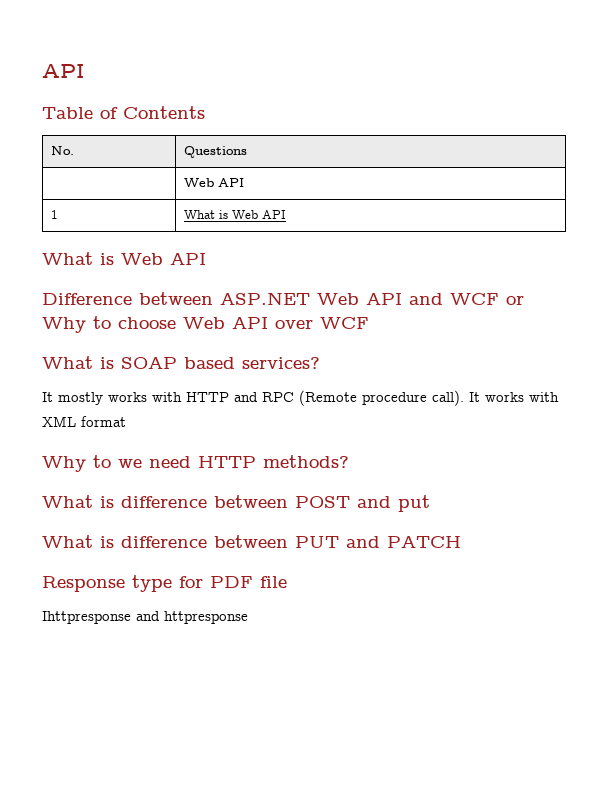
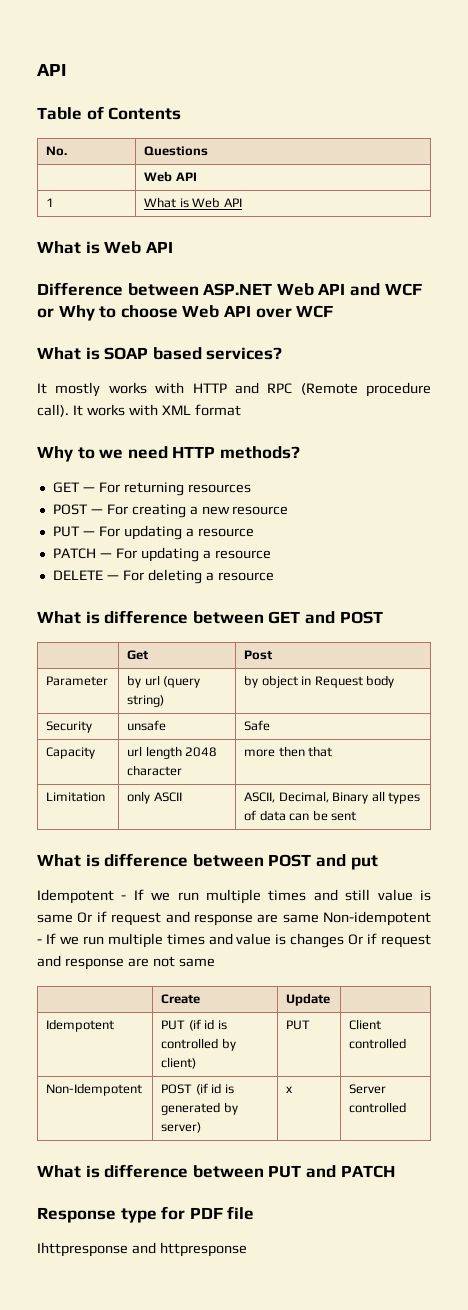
(349, 461) none -> [52,482,251,496] [52,504,289,518] [52,525,254,540] [52,547,271,562] [52,569,274,584] [37,610,383,624] [127,650,150,660] [244,650,274,660] [46,676,109,686] [127,675,201,688] [127,695,165,707] [244,675,395,688] [46,721,93,733] [127,720,167,731] [244,720,271,731] [46,747,96,759] [127,746,218,759] [127,765,183,776] [244,746,333,757] [46,792,106,802] [127,791,182,804] [244,791,421,804] [244,810,357,821] // GET — For returning resources // POST — For creating a new resource // PUT — For updating a resource // PATCH — For updating a resource // DELETE — For deleting a resource // What is difference between GET and POST // | Get | Post // Parameter | by url (query string) | by object in Request body // Security | unsafe | Safe // Capacity | url length 2048 character | more then that // Limitation | only ASCII | ASCII, Decimal, Binary all types of data can be sent
(430, 503) none -> [37,889,431,904] [37,911,431,926] [37,933,432,948] [37,955,215,970] [161,994,201,1004] [286,993,331,1006] [46,1019,115,1032] [161,1019,227,1031] [161,1038,236,1051] [161,1057,197,1069] [286,1020,311,1030] [349,1019,382,1030] [349,1038,407,1049] [46,1083,143,1096] [161,1083,234,1095] [161,1102,238,1115] [161,1122,202,1133] [286,1086,294,1093] [349,1084,387,1094] [349,1102,407,1113] // Idempotent - If we run multiple times and still value is same Or if request and response are same Non-idempotent - If we run multiple times and value is changes Or if request and response are not same // | Create | Update | // Idempotent | PUT (if id is controlled by client) | PUT | Client controlled // Non-Idempotent | POST (if id is generated by server) | x | Server controlled

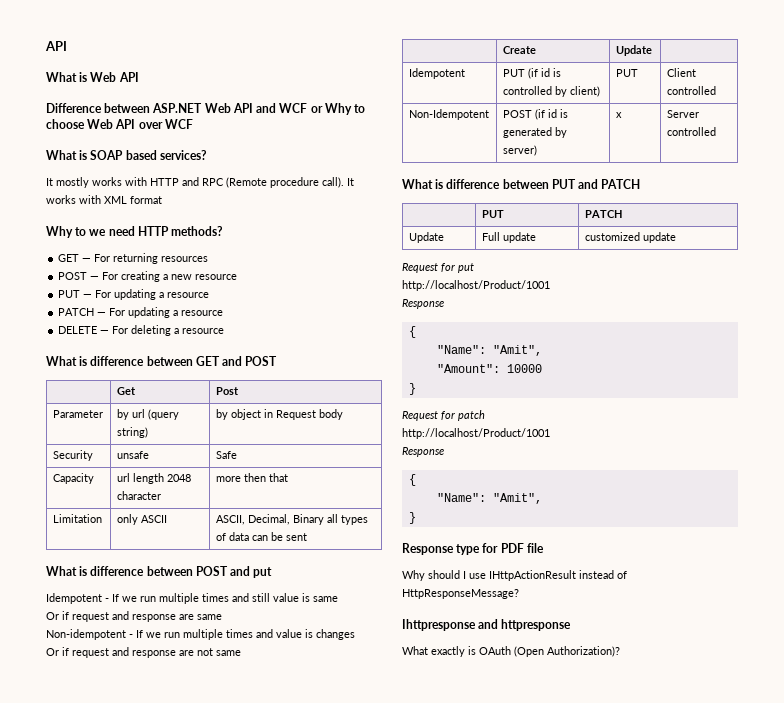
[37,64,66,76] [37,106,182,120] [46,146,68,156] [144,146,209,156] [144,171,197,182] [46,198,55,207] [144,197,242,208] API // Table of Contents // No. | Questions // | Web API // 1 | What is Web API -> [45,41,67,51] API
(73, 918) none -> (338, 599) //
(319, 918) none -> (222, 617) //
(345, 940) none -> (355, 634) //
(395, 1171) none -> [481,210,504,218] [584,210,622,218] [408,232,444,243] [481,232,536,243] [584,232,676,243] [402,263,474,273] [402,280,550,291] [402,299,444,309] [408,326,416,338] [436,345,542,356] [436,364,542,373] [408,383,416,395] [402,410,485,421] [402,428,550,439] [402,447,444,457] [408,474,416,486] [436,493,542,504] [408,512,416,524] // | PUT | PATCH // Update | Full update | customized update // Request for put // http://localhost/Product/1001 // Response // { // "Name": "Amit", // "Amount": 10000 // } // Request for patch // http://localhost/Product/1001 // Response // { // "Name": "Amit", // }
[37,1242,247,1257] Ihttpresponse and httpresponse -> [402,570,627,581] [402,589,519,599] [402,619,572,631] [402,646,620,657] Why should I use IHttpActionResult instead of HttpResponseMessage? // Ihttpresponse and httpresponse // What exactly is OAuth (Open Authorization)?

